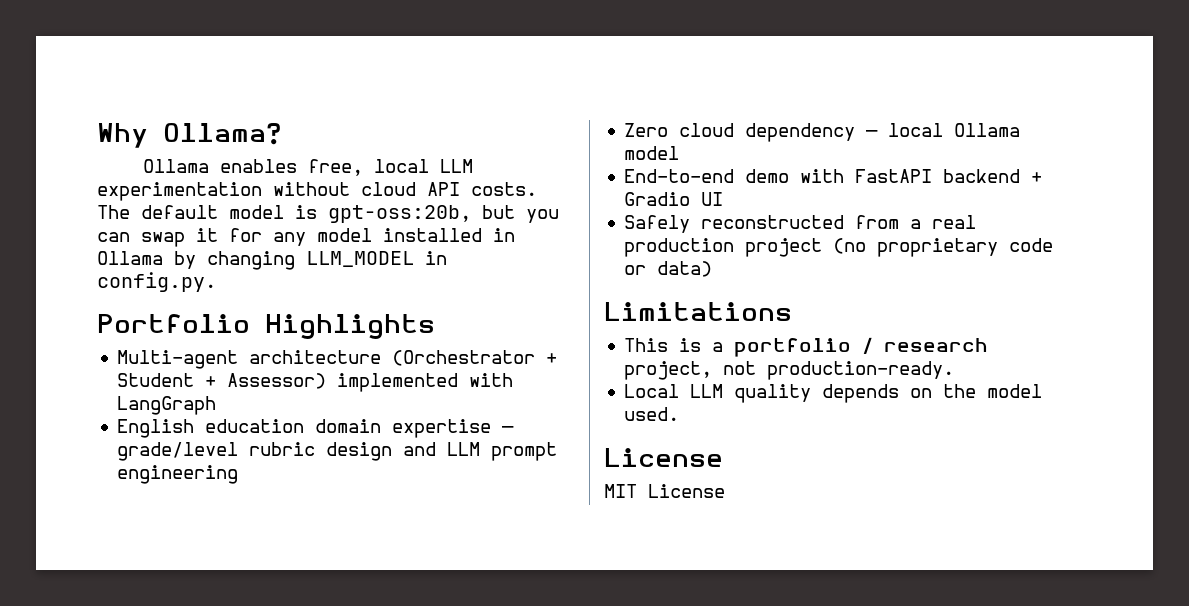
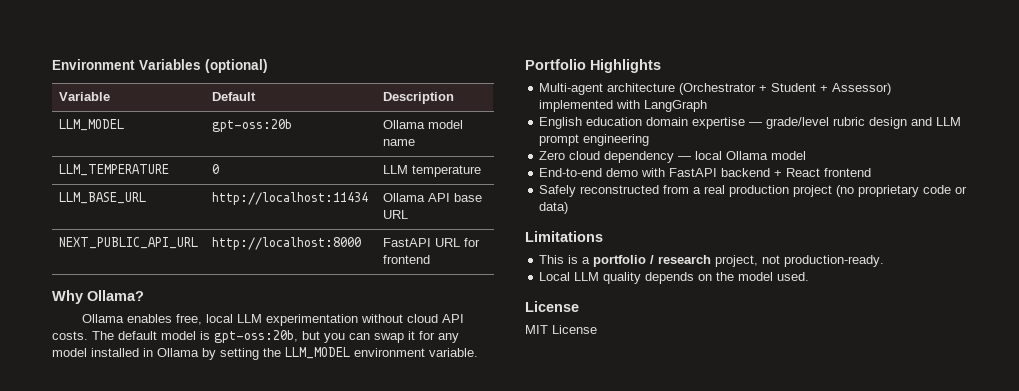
(97, 135) none -> [52,59,268,73] [58,92,110,101] [211,92,256,101] [382,92,454,104] [58,119,124,131] [211,119,292,132] [382,120,463,129] [382,139,415,146] [58,164,169,176] [211,164,219,174] [382,165,481,177] [58,192,146,204] [211,192,368,205] [382,193,482,202] [382,210,408,219] [58,237,198,249] [211,237,361,250] [382,238,480,247] [382,255,430,264] Environment Variables (optional) // Variable | Default | Description // LLM_MODEL | gpt-oss:20b | Ollama model name // LLM_TEMPERATURE | 0 | LLM temperature // LLM_BASE_URL | http://localhost:11434 | Ollama API base URL // NEXT_PUBLIC_API_URL | http://localhost:8000 | FastAPI URL for frontend //
[207,251,447,270] [97,272,216,292] changing LLM_MODEL in config.py. -> [220,347,478,360] setting the LLM_MODEL environment variable.
[624,192,724,206] Gradio UI -> [786,168,872,177] React frontend

